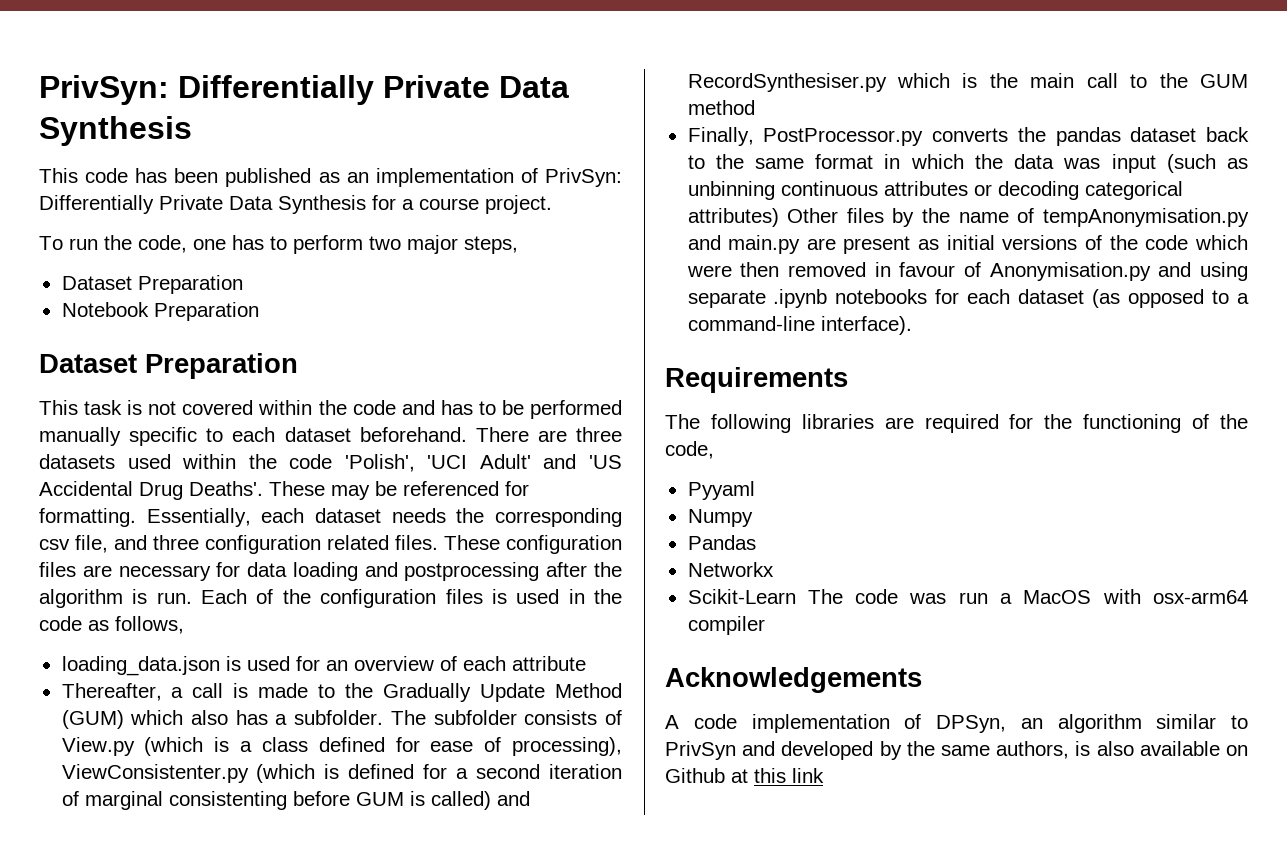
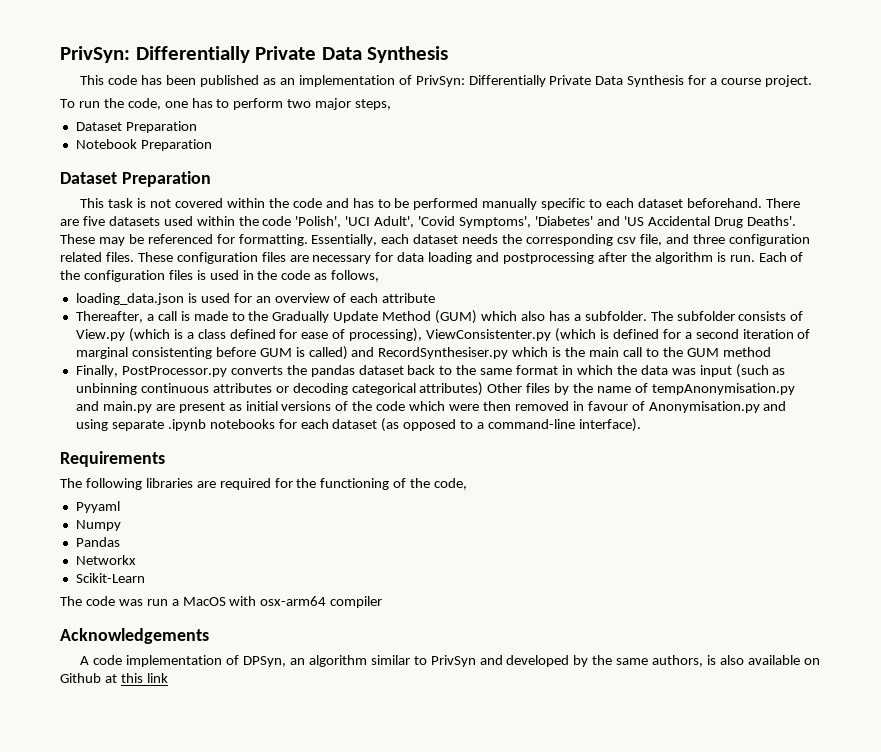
[576,427,622,442] three -> [82,216,105,226] five
[479,454,531,469] Adult' -> [374,216,593,228] Adult', 'Covid Symptoms', 'Diabetes'
(796, 596) none -> (145, 578) //

